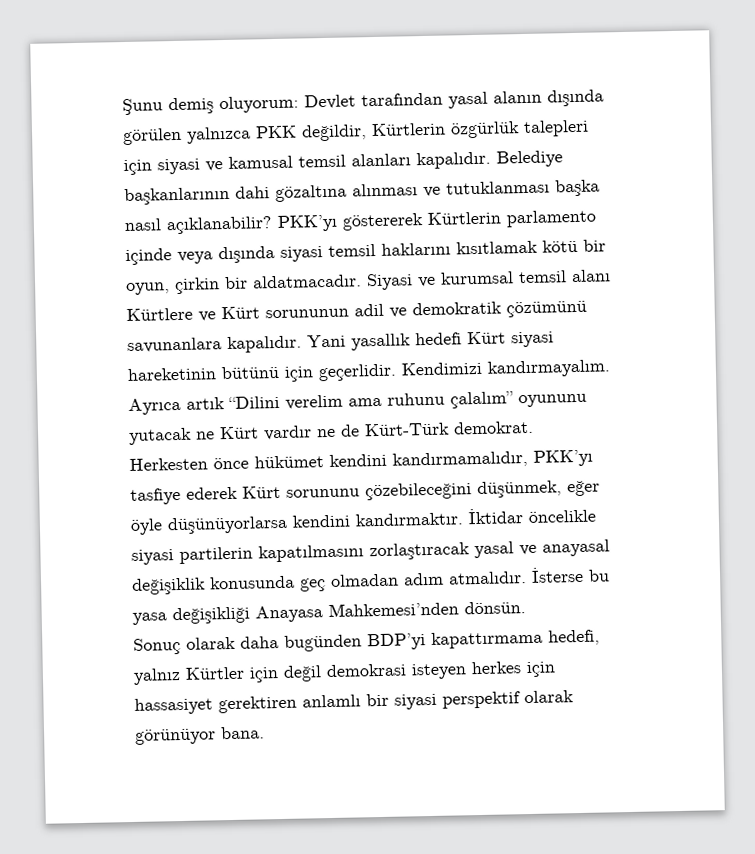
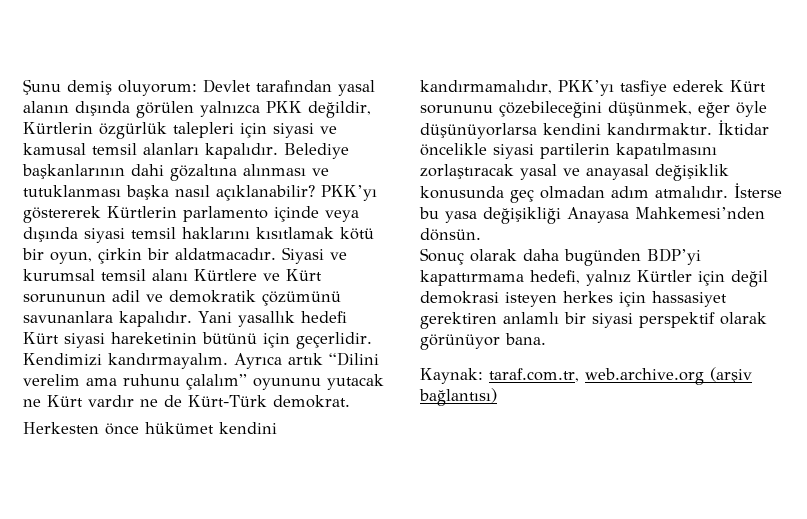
(265, 733) none -> [420,367,752,385] [419,388,497,406] // Kaynak: taraf.com.tr, web.archive.org (arşiv bağlantısı)

